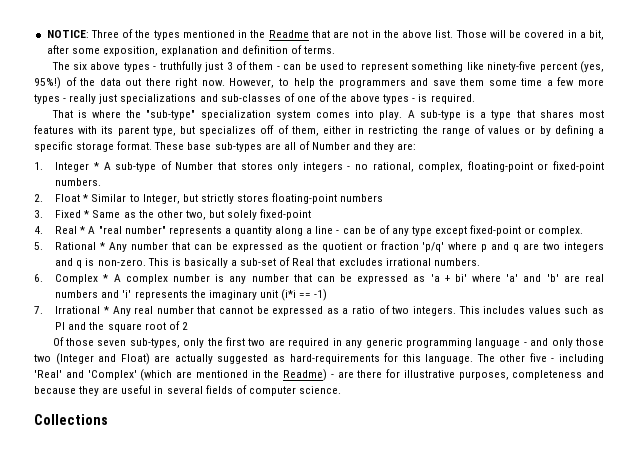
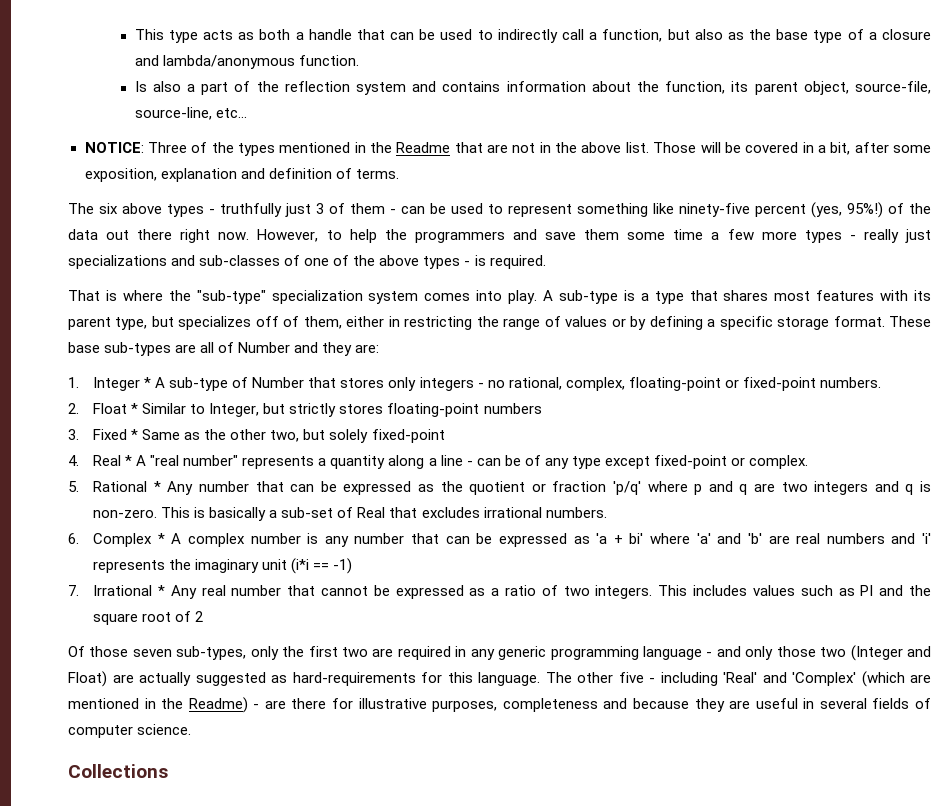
(46, 34) none -> [134,29,931,43] [134,55,359,69] [134,81,931,95] [134,107,247,120] This type acts as both a handle that can be used to indirectly call a function, but also as the base type of a closure and lambda/anonymous function. // Is also a part of the reflection system and contains information about the function, its parent object, source-file, source-line, etc... //

